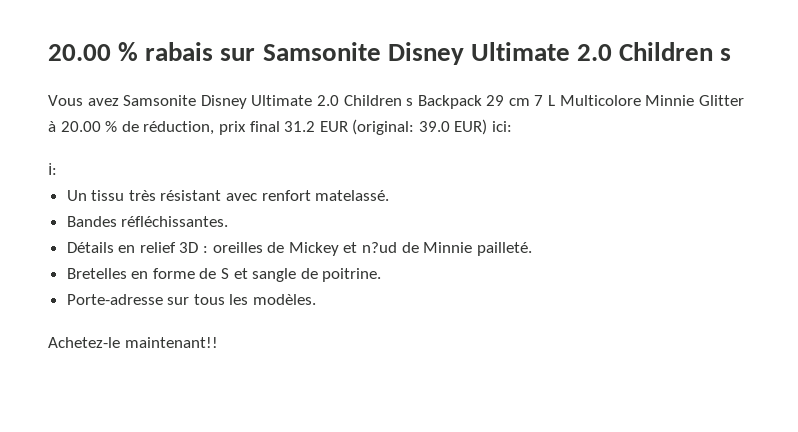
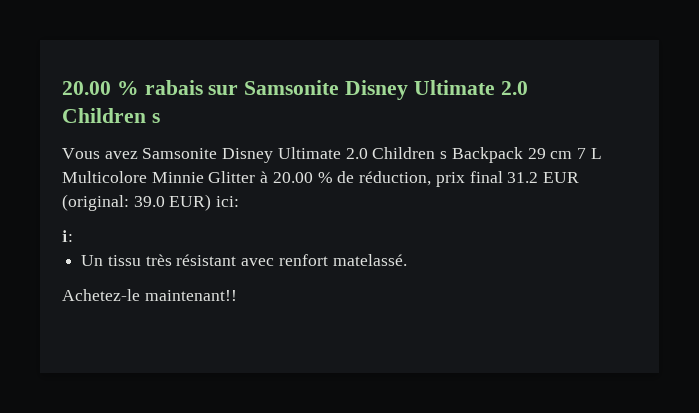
[66,216,229,227] [66,242,532,256] [66,268,382,282] [66,294,317,305] // Bandes réfléchissantes. // Détails en relief 3D : oreilles de Mickey et n?ud de Minnie pailleté. // Bretelles en forme de S et sangle de poitrine. // Porte-adresse sur tous les modèles. -> (407, 260) none

